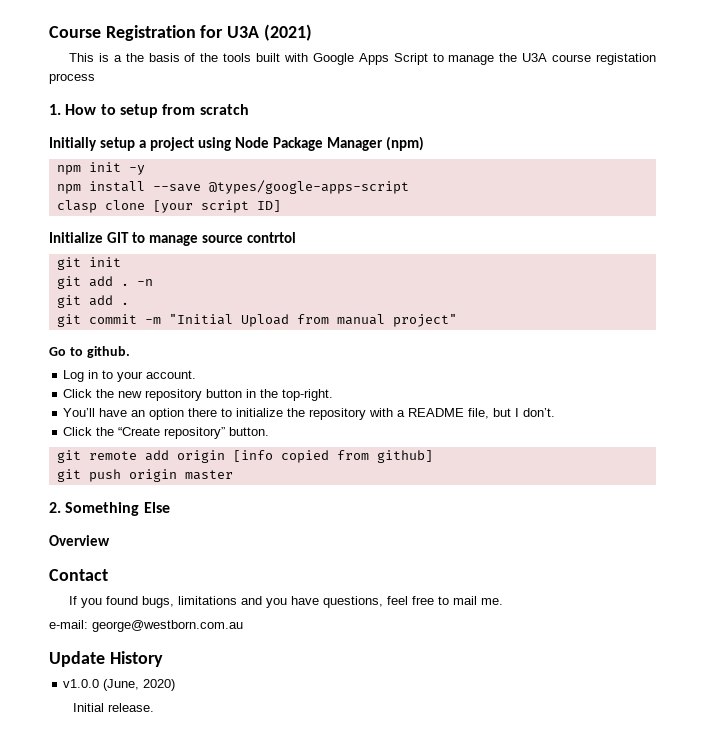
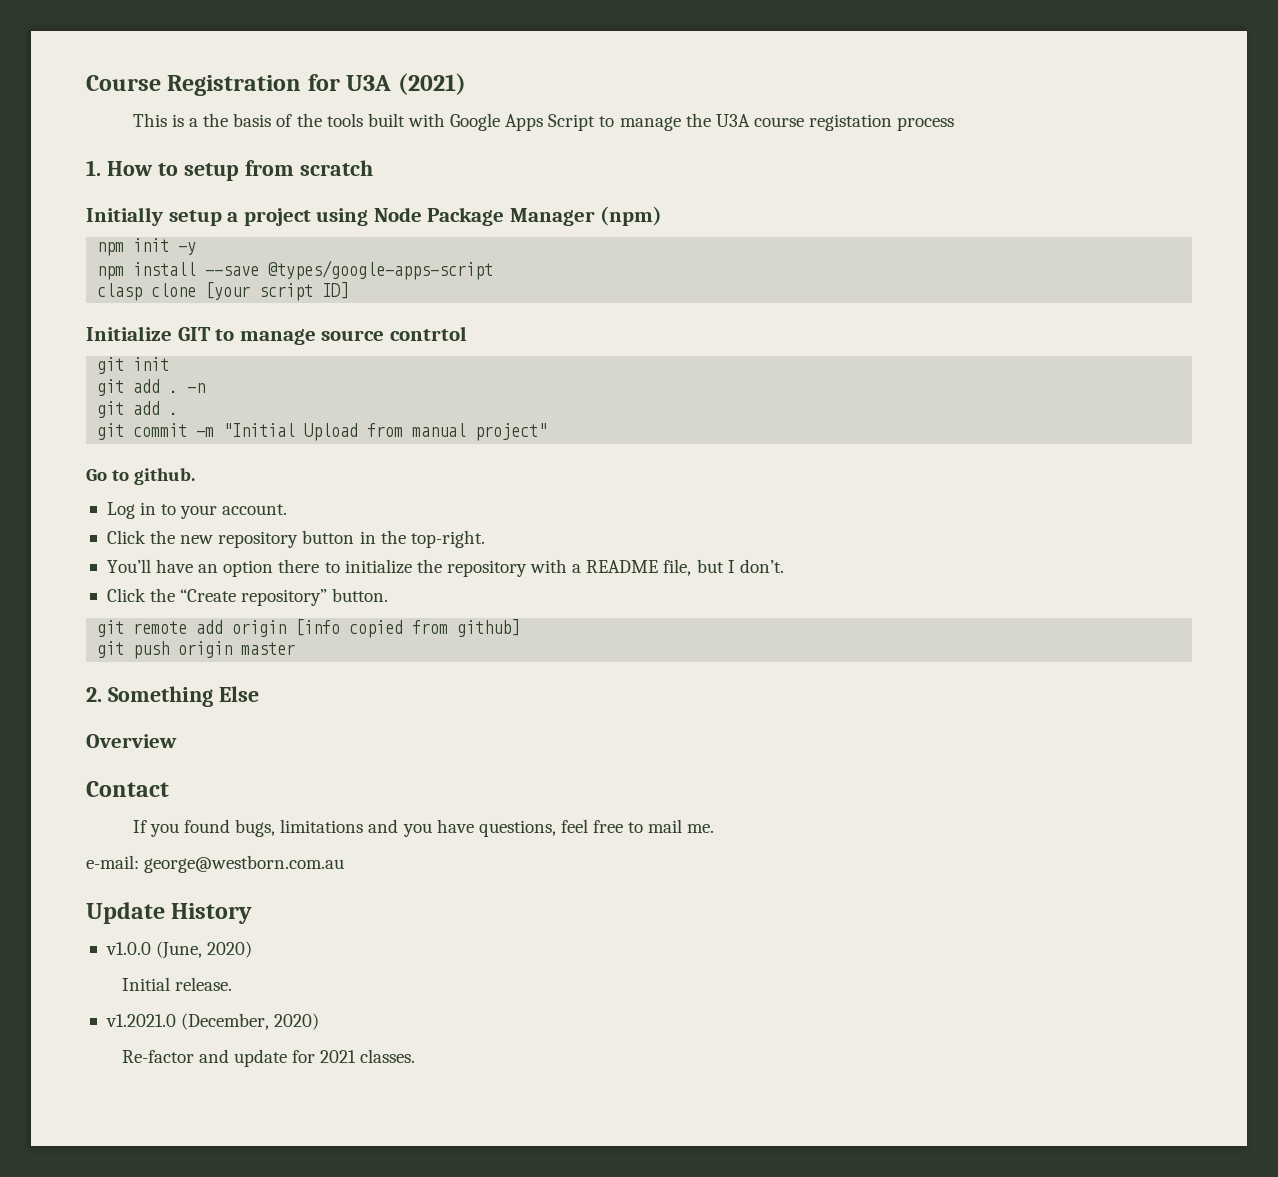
(155, 707) none -> [105,1013,320,1030] [121,1049,416,1067] // v1.2021.0 (December, 2020) // Re-factor and update for 2021 classes.

